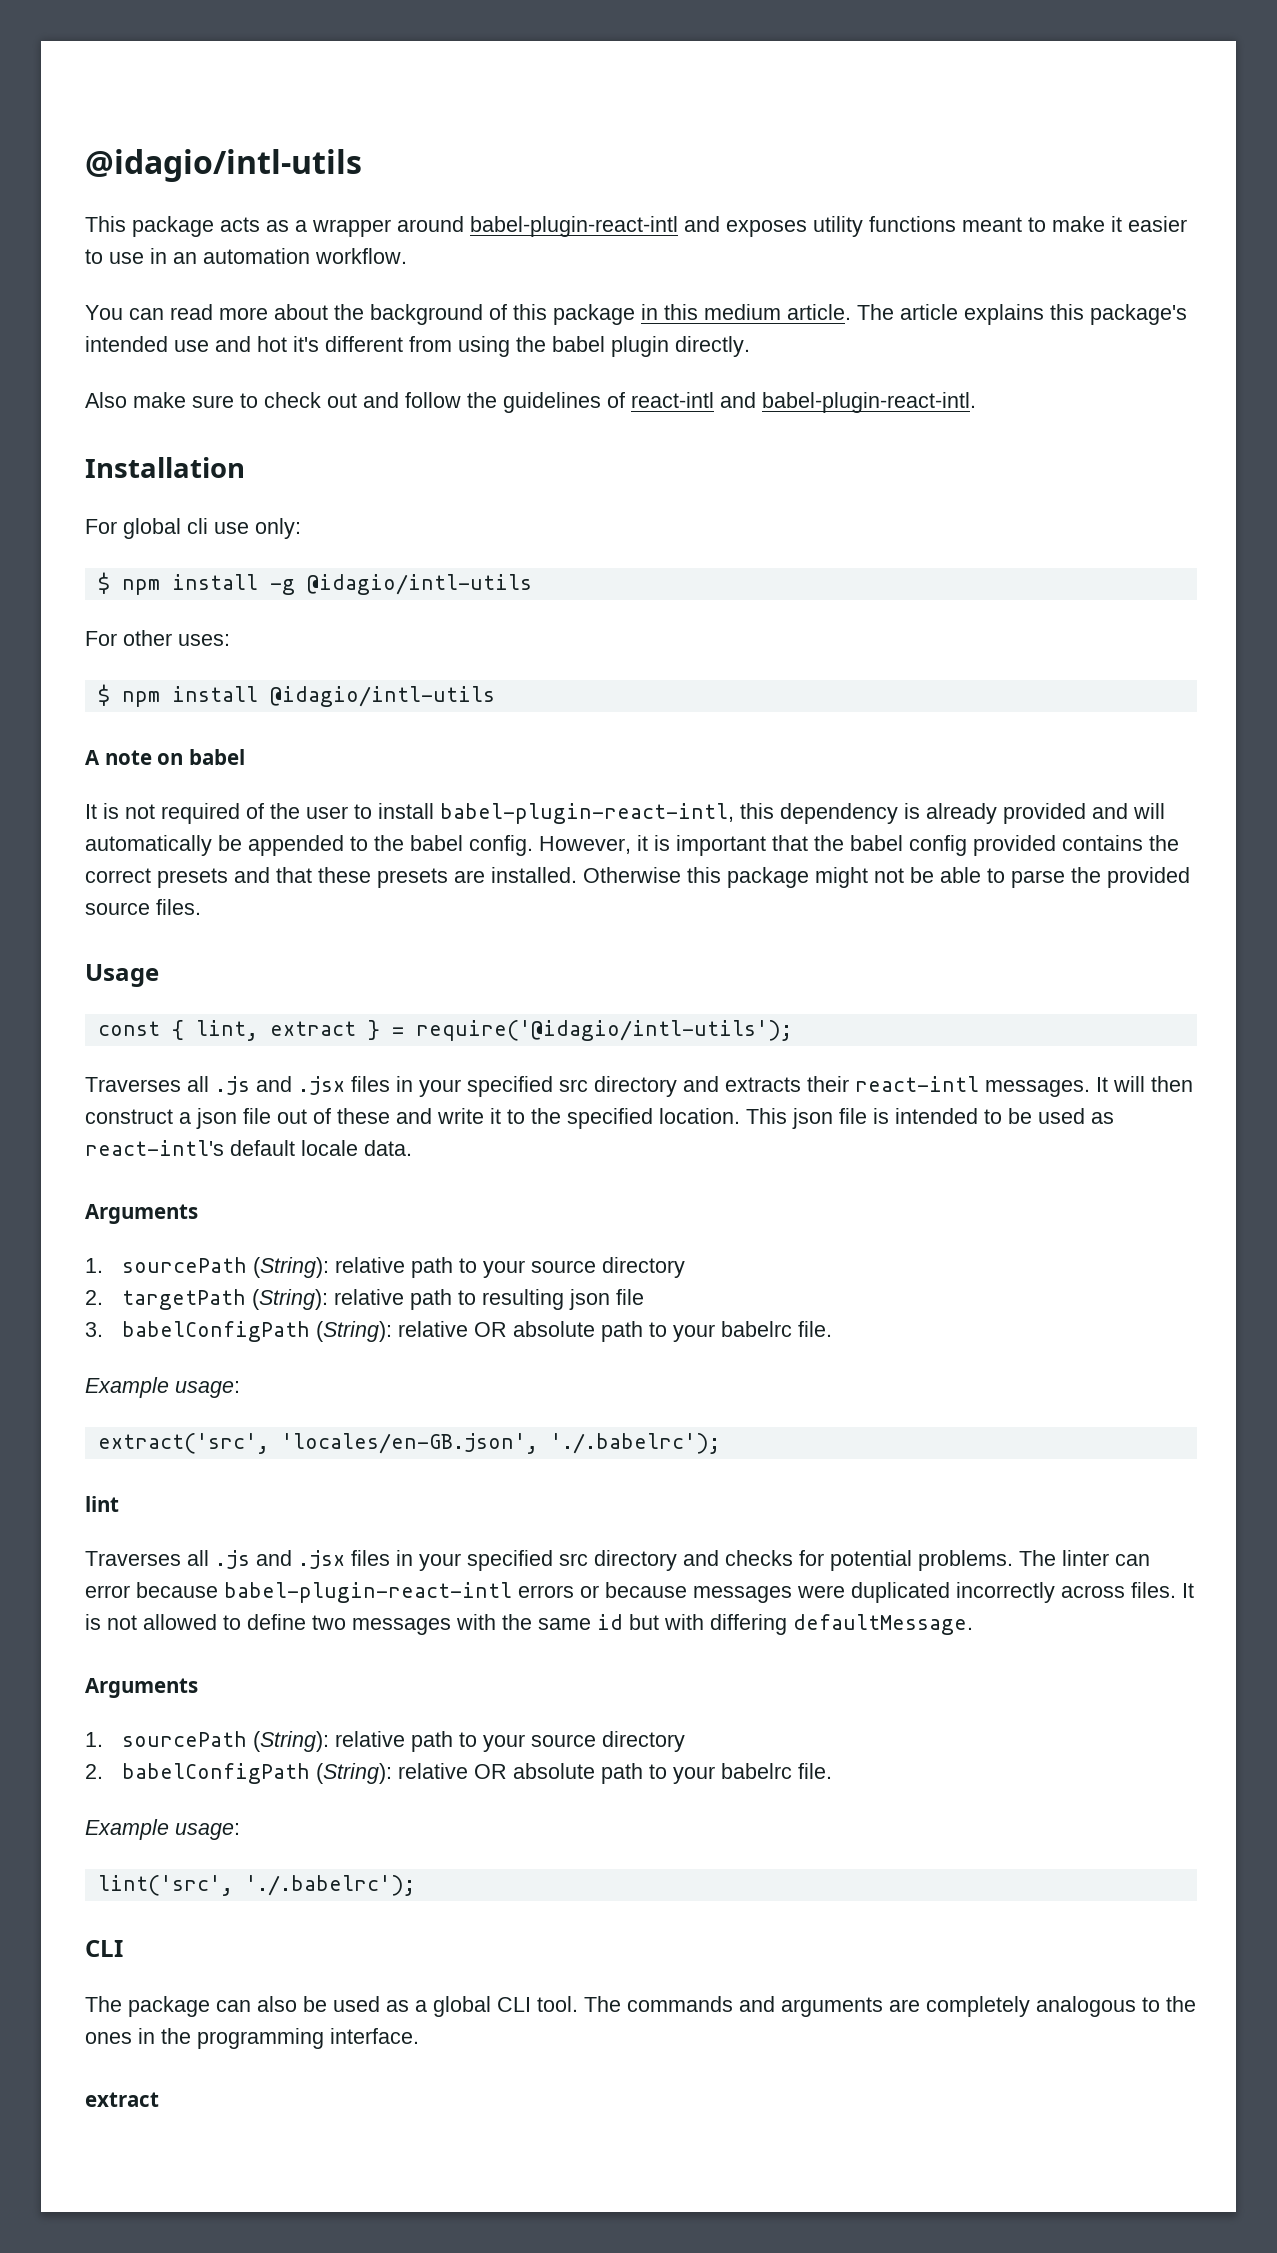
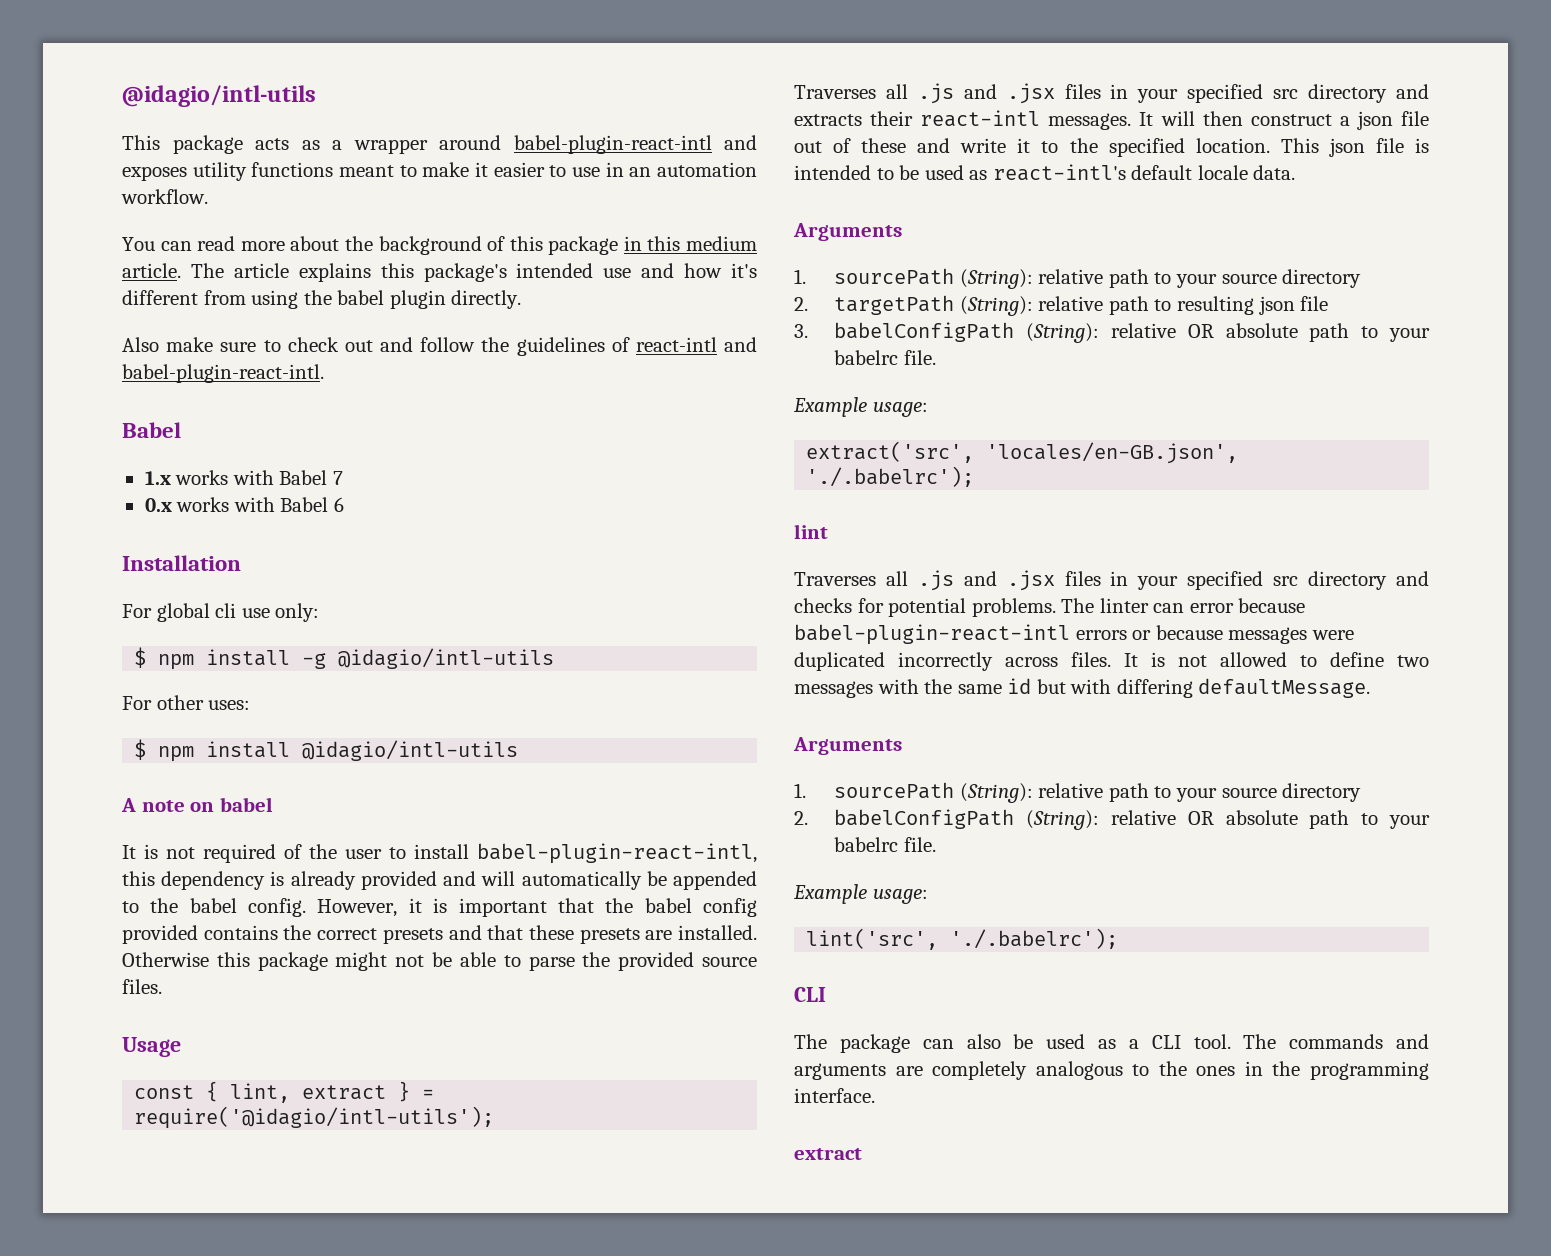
[257,336,287,352] hot -> [684,263,723,278] how
(976, 402) none -> [122,422,181,438] [144,470,343,485] [144,497,344,512] // Babel // 1.x works with Babel 7 // 0.x works with Babel 6
[433,1996,491,2017] global -> (1139, 1044) none

